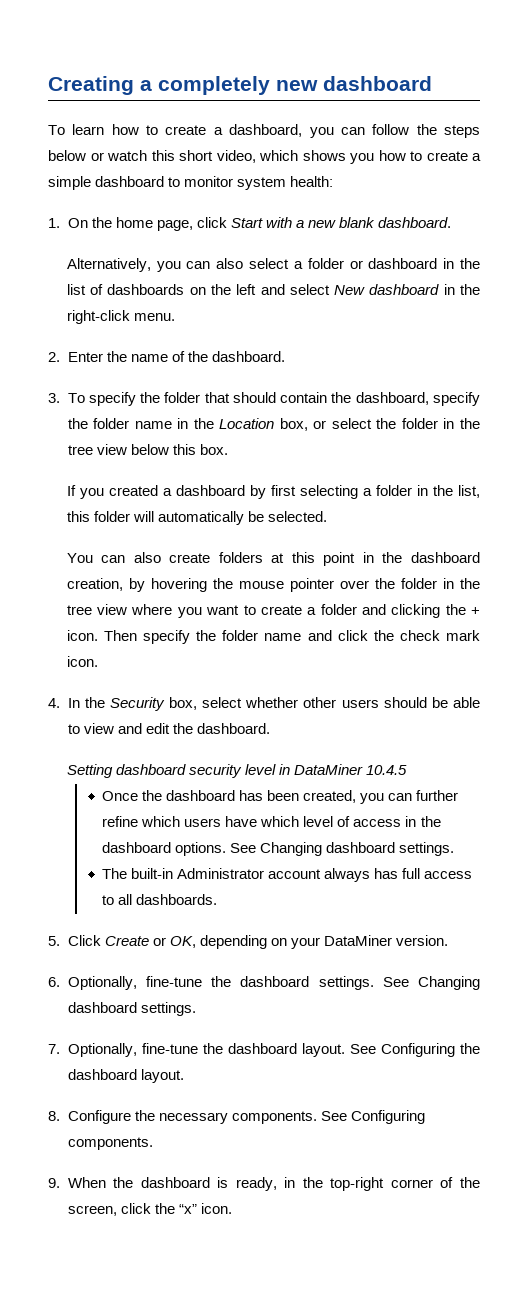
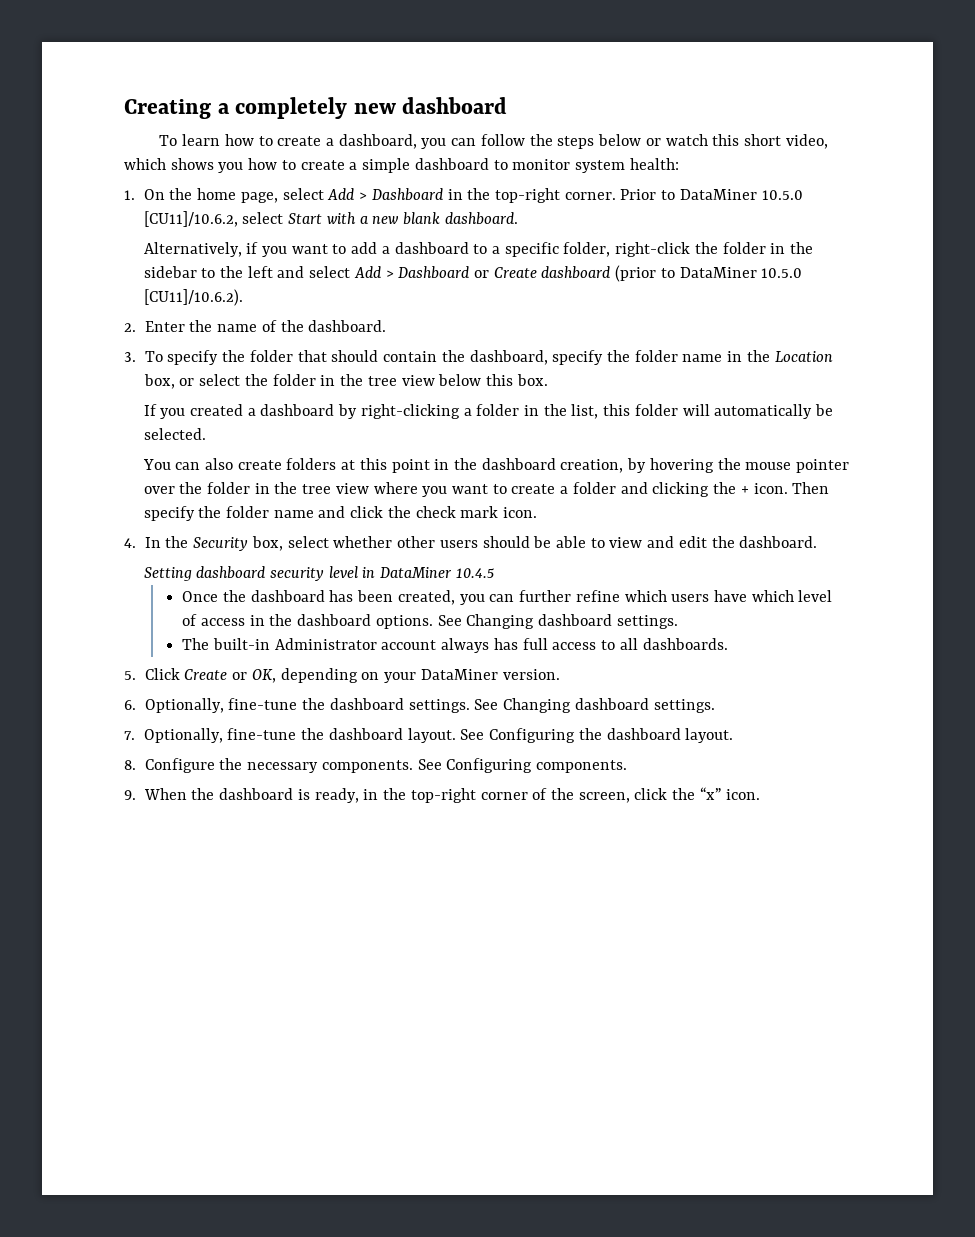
[196,217,227,228] click -> [282,188,803,203] [143,211,284,227] select Add > Dashboard in the top-right corner. Prior to DataMiner 10.5.0 [CU11]/10.6.2, select
[156,258,480,272] [66,284,480,295] [66,310,175,324] you can also select a folder or dashboard in the list of dashboards on the left and select New dashboard in the right-click menu. -> [246,242,814,257] [143,265,803,282] [143,289,243,306] if you want to add a dashboard to a specific folder, right-click the folder in the sidebar to the left and select Add > Dashboard or Create dashboard (prior to DataMiner 10.5.0 [CU11]/10.6.2).
[270,485,358,499] first selecting -> [360,404,460,419] right-clicking

